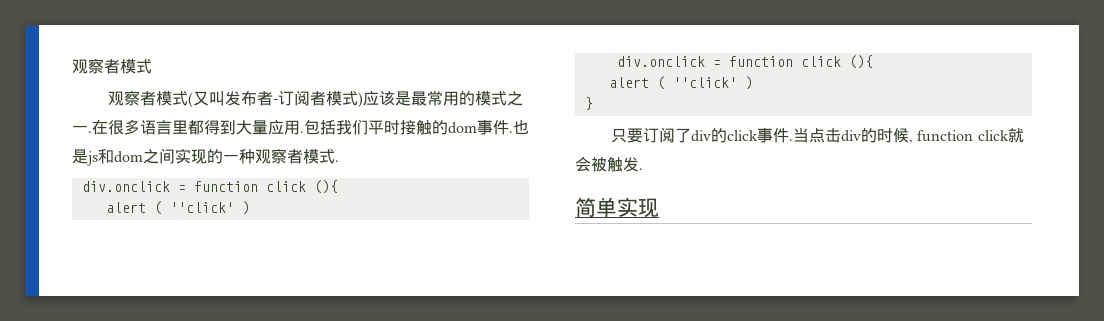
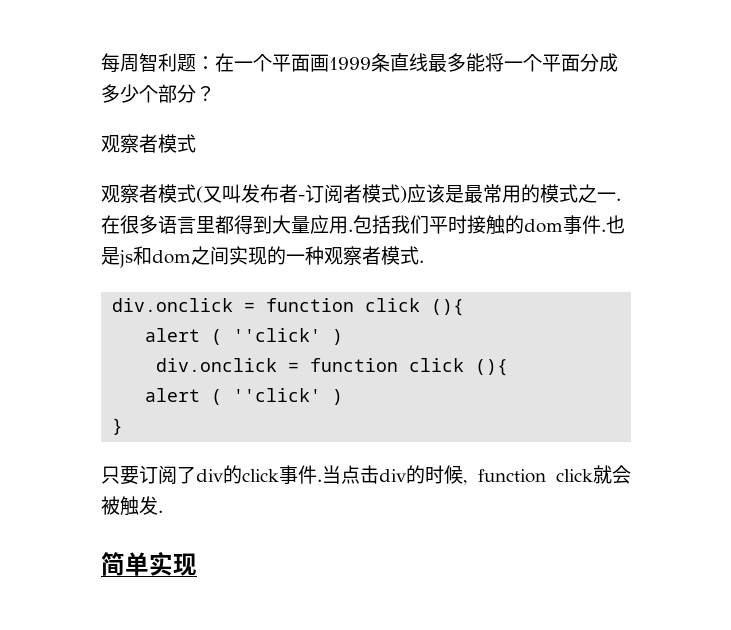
(72, 66) none -> [101,53,618,73] [101,84,215,103] 每周智利题：在一个平面画1999条直线最多能将一个平面分成多少个部分？ //

